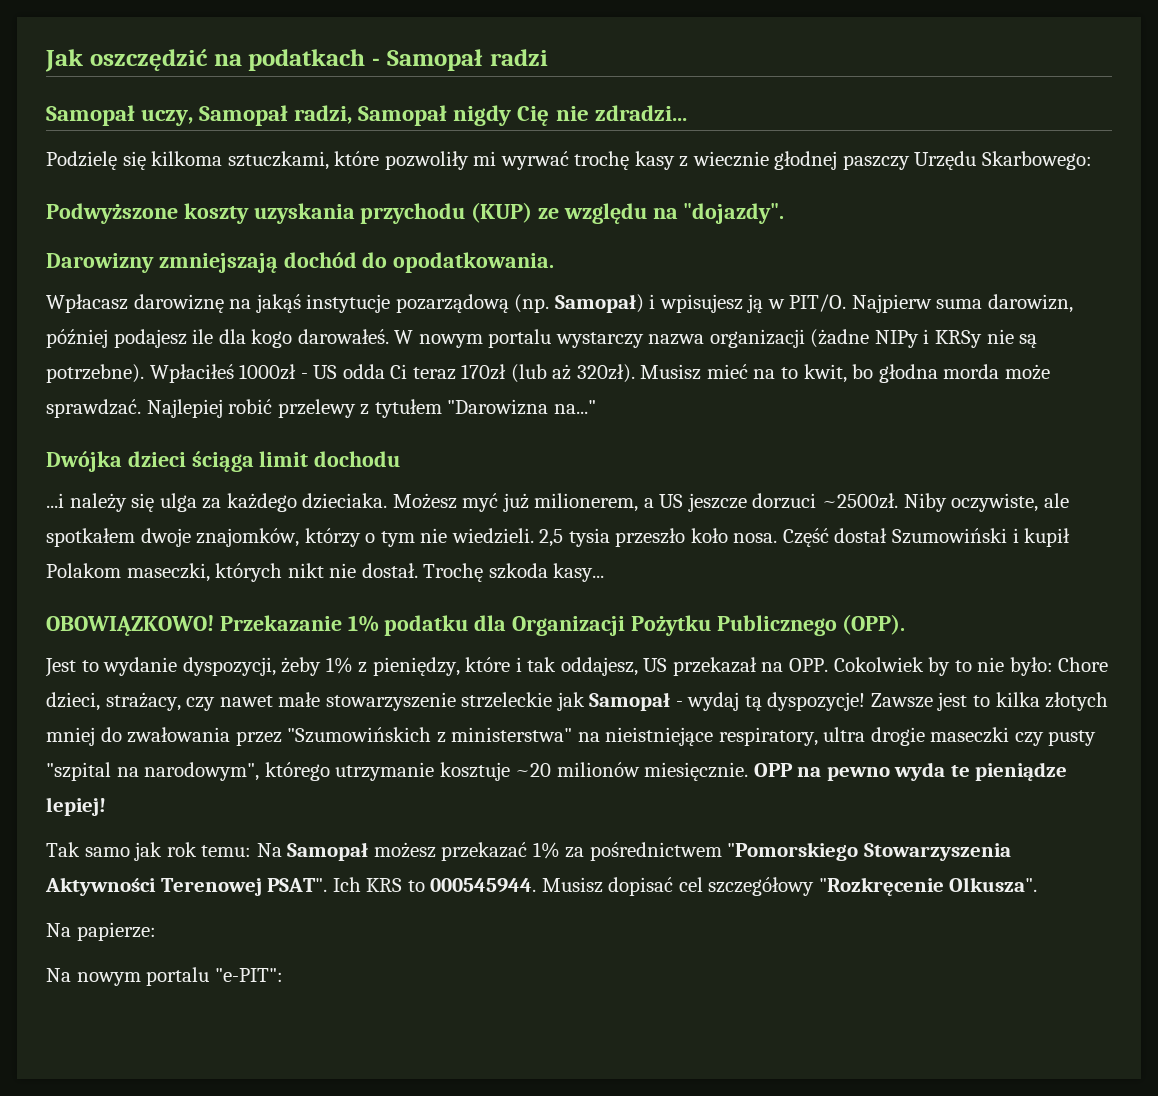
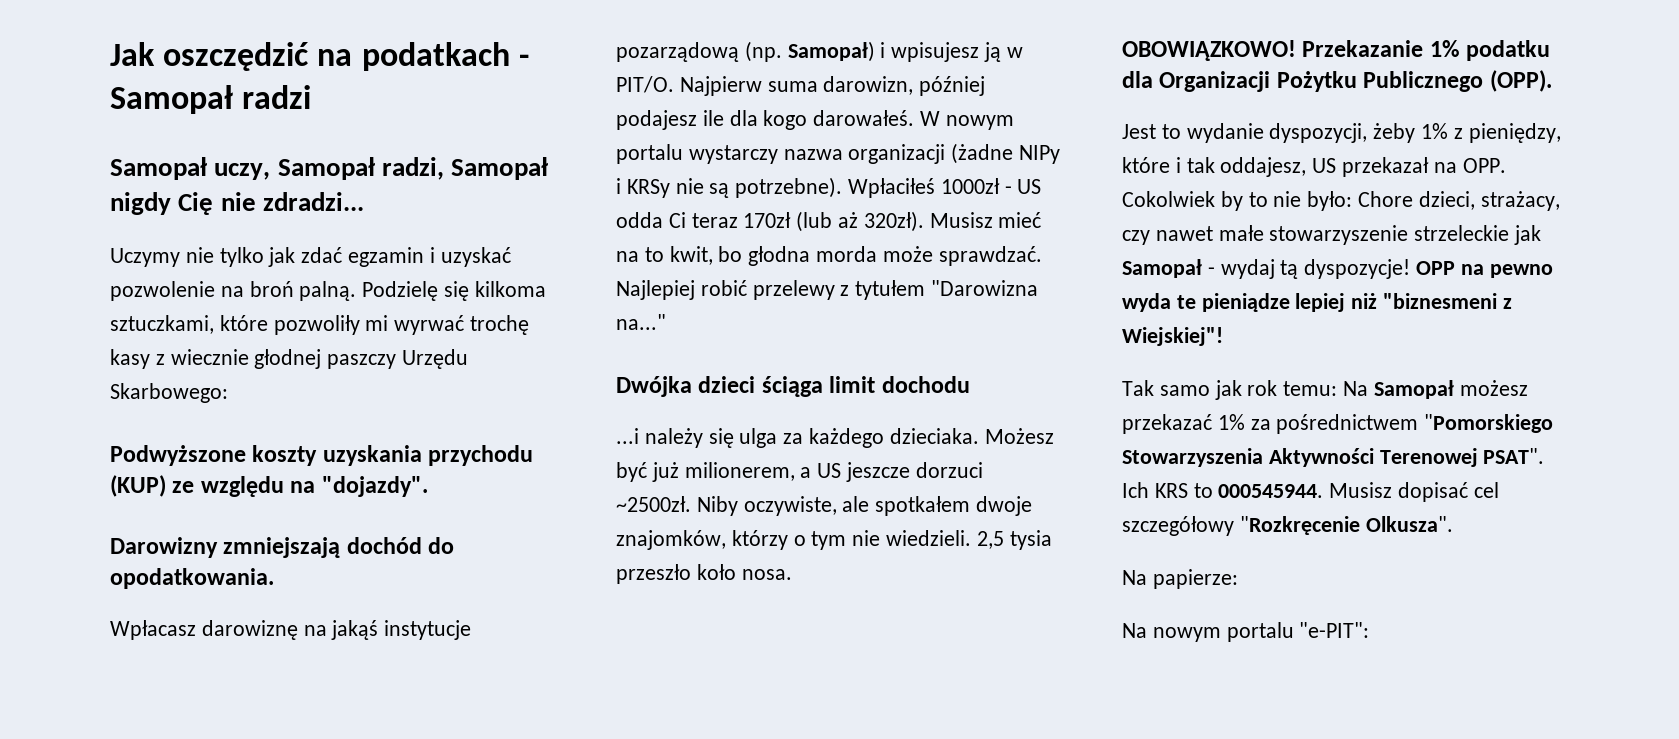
(687, 113) none -> [110,247,511,267] [110,281,357,301] Uczymy nie tylko jak zdać egzamin i uzyskać pozwolenie na broń palną.
[462,493,499,512] myć -> [616,462,647,482] być
[782,528,1071,547] [46,563,605,582] Część dostał Szumowiński i kupił Polakom maseczki, których nikt nie dostał. Trochę szkoda kasy... -> (792, 574) none
[870,692,1109,711] [46,727,1097,746] [46,762,749,781] Zawsze jest to kilka złotych mniej do zwałowania przez "Szumowińskich z ministerstwa" na nieistniejące respiratory, ultra drogie maseczki czy pusty "szpital na narodowym", którego utrzymanie kosztuje ~20 milionów miesięcznie. -> (1411, 269) none
[46,797,106,816] lepiej! -> [1295,293,1512,312] [1122,327,1223,346] lepiej niż "biznesmeni z Wiejskiej"!

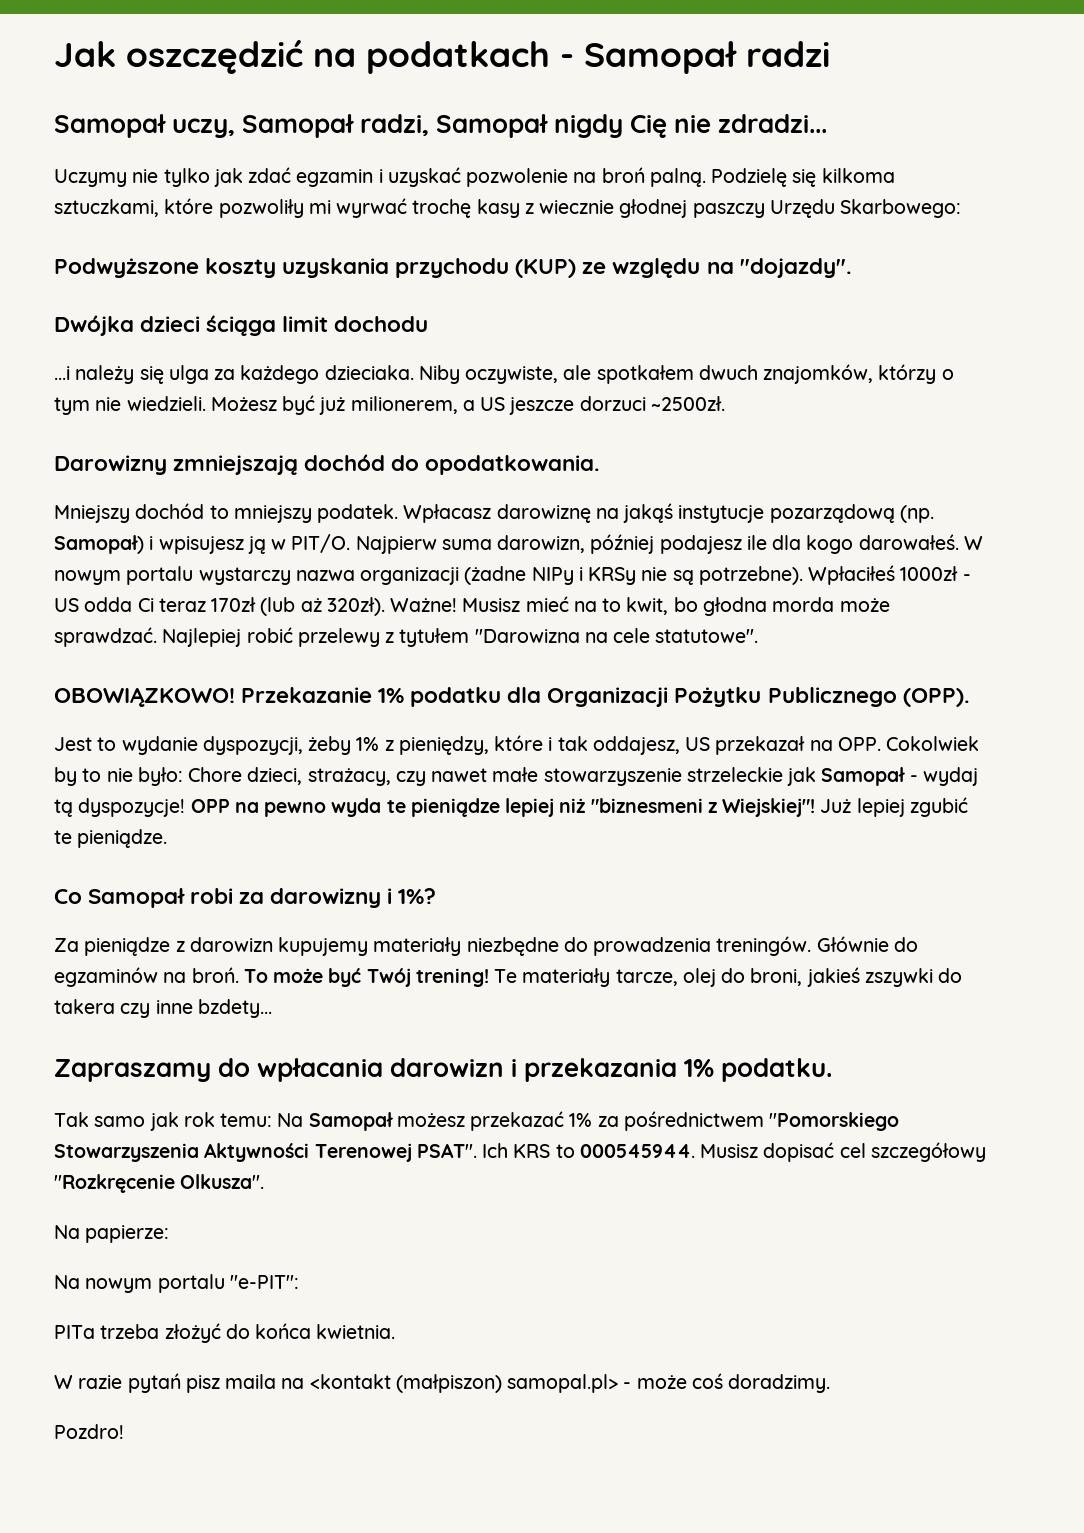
(428, 486) none -> [54,315,429,336] [54,364,954,384] [54,395,725,415] // Dwójka dzieci ściąga limit dochodu // ...i należy się ulga za każdego dzieciaka. Niby oczywiste, ale spotkałem dwuch znajomków, którzy o tym nie wiedzieli. Możesz być już milionerem, a US jeszcze dorzuci ~2500zł.
(274, 578) none -> [54,503,399,523] Mniejszy dochód to mniejszy podatek.
(924, 221) none -> [390,598,458,612] Ważne!
[616,314,666,330] [616,376,970,397] [616,428,1054,448] [616,462,983,482] [616,496,1033,516] [616,530,1052,550] [616,564,792,584] na..." // Dwójka dzieci ściąga limit dochodu // ...i należy się ulga za każdego dzieciaka. Możesz być już milionerem, a US jeszcze dorzuci ~2500zł. Niby oczywiste, ale spotkałem dwoje znajomków, którzy o tym nie wiedzieli. 2,5 tysia przeszło koło nosa. -> [584,628,759,643] na cele statutowe".
(1223, 336) none -> [820,797,968,817] [54,829,168,848] [54,888,437,908] [54,936,918,956] [54,967,963,987] [54,999,272,1018] [54,1058,833,1082] Już lepiej zgubić te pieniądze. // Co Samopał robi za darowizny i 1%? // Za pieniądze z darowizn kupujemy materiały niezbędne do prowadzenia treningów. Głównie do egzaminów na broń. To może być Twój trening! Te materiały tarcze, olej do broni, jakieś zszywki do takera czy inne bzdety... // Zapraszamy do wpłacania darowizn i przekazania 1% podatku.
(1370, 630) none -> [54,1323,396,1343] [54,1373,831,1393] [54,1424,124,1439] // PITa trzeba złożyć do końca kwietnia. // W razie pytań pisz maila na <kontakt (małpiszon) samopal.pl> - może coś doradzimy. // Pozdro!

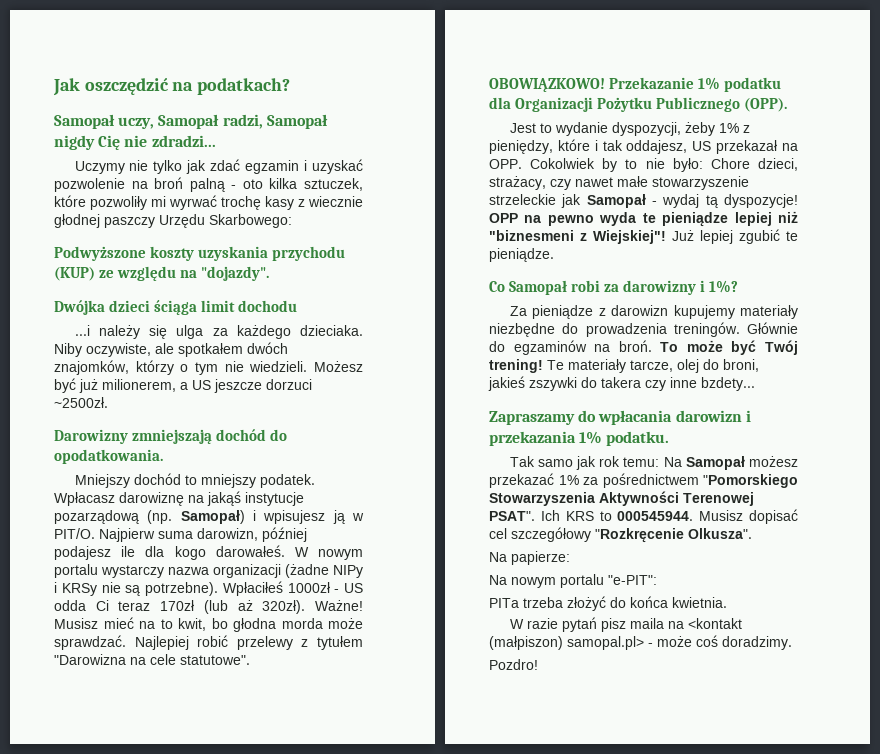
[366,41,830,74] podatkach - Samopał radzi -> [197,78,291,95] podatkach?
[649,168,895,187] [54,199,159,217] palną. Podzielę się kilkoma sztuczkami, -> [189,178,364,192] palną - oto kilka sztuczek,
[698,365,758,380] dwuch -> [247,342,288,354] dwóch

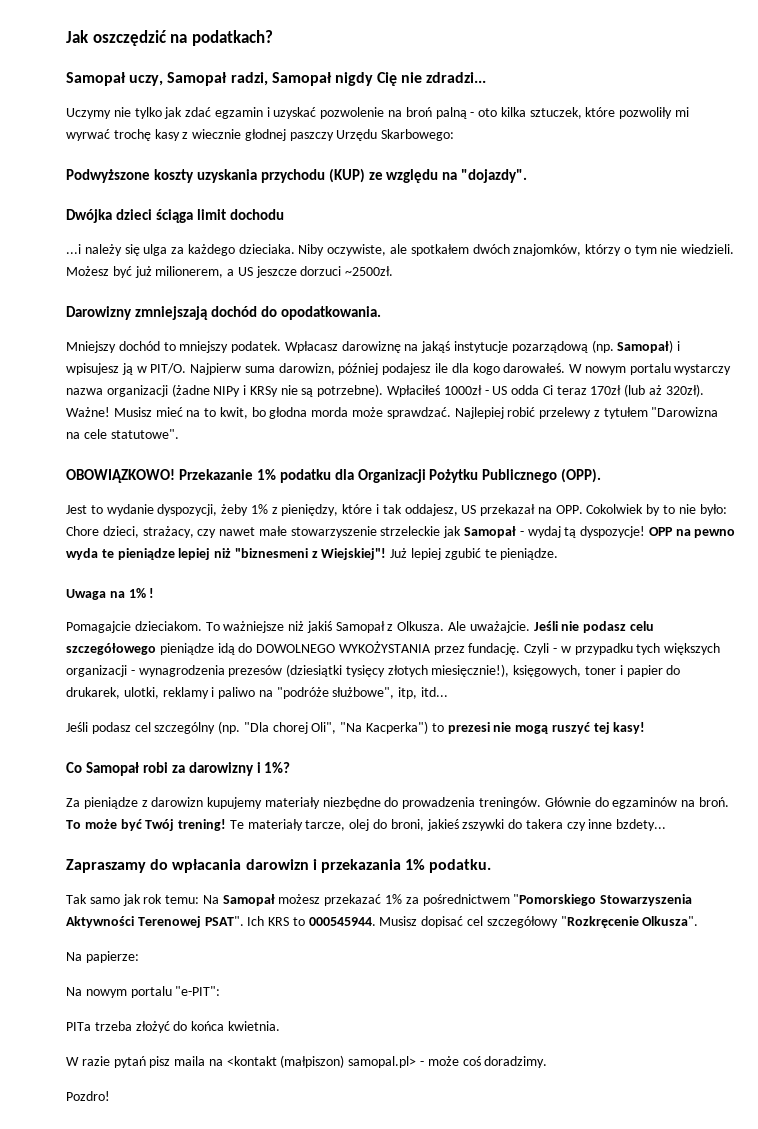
(554, 255) none -> [66,588,155,600] [66,621,654,633] [66,641,721,655] [66,664,681,677] [66,687,449,699] [66,721,646,734] // Uwaga na 1% ! // Pomagajcie dzieciakom. To ważniejsze niż jakiś Samopał z Olkusza. Ale uważajcie. Jeśli nie podasz celu szczegółowego pieniądze idą do DOWOLNEGO WYKOŻYSTANIA przez fundację. Czyli - w przypadku tych większych organizacji - wynagrodzenia prezesów (dziesiątki tysięcy złotych miesięcznie!), księgowych, toner i papier do drukarek, ulotki, reklamy i paliwo na "podróże służbowe", itp, itd... // Jeśli podasz cel szczególny (np. "Dla chorej Oli", "Na Kacperka") to prezesi nie mogą ruszyć tej kasy!

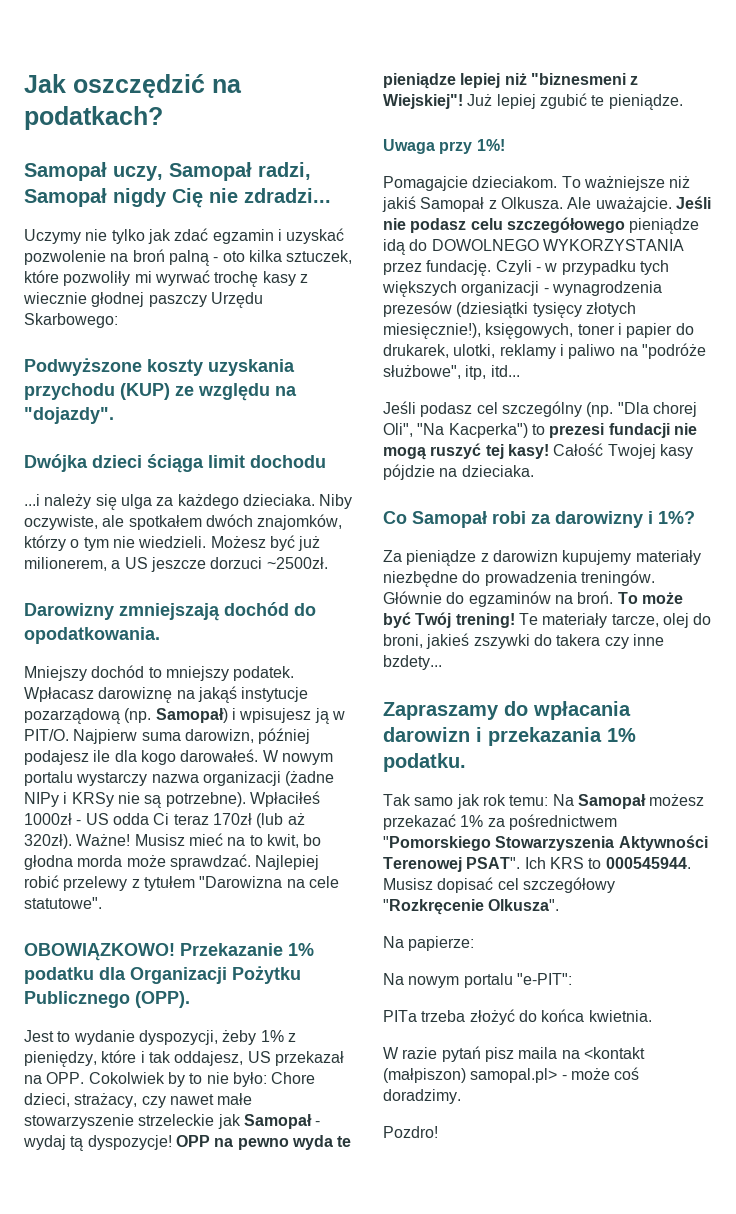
[109,588,155,598] na 1% ! -> [439,139,505,154] przy 1%!
[338,641,431,653] WYKOŻYSTANIA -> [542,239,684,251] WYKORZYSTANIA
(490, 728) none -> [608,423,670,438] fundacji
(646, 728) none -> [553,443,693,459] [383,464,534,480] Całość Twojej kasy pójdzie na dzieciaka.

